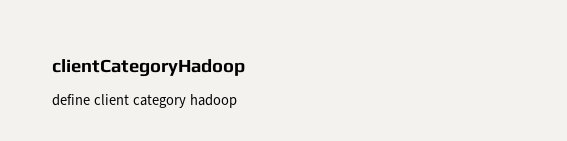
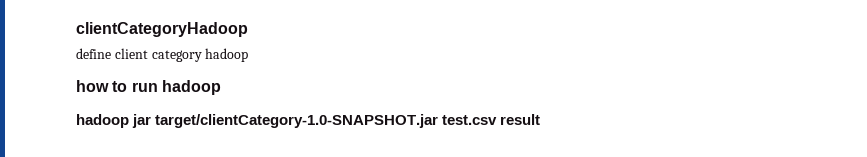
(237, 101) none -> [76,80,221,95] [76,114,541,128] // how to run hadoop // hadoop jar target/clientCategory-1.0-SNAPSHOT.jar test.csv result

